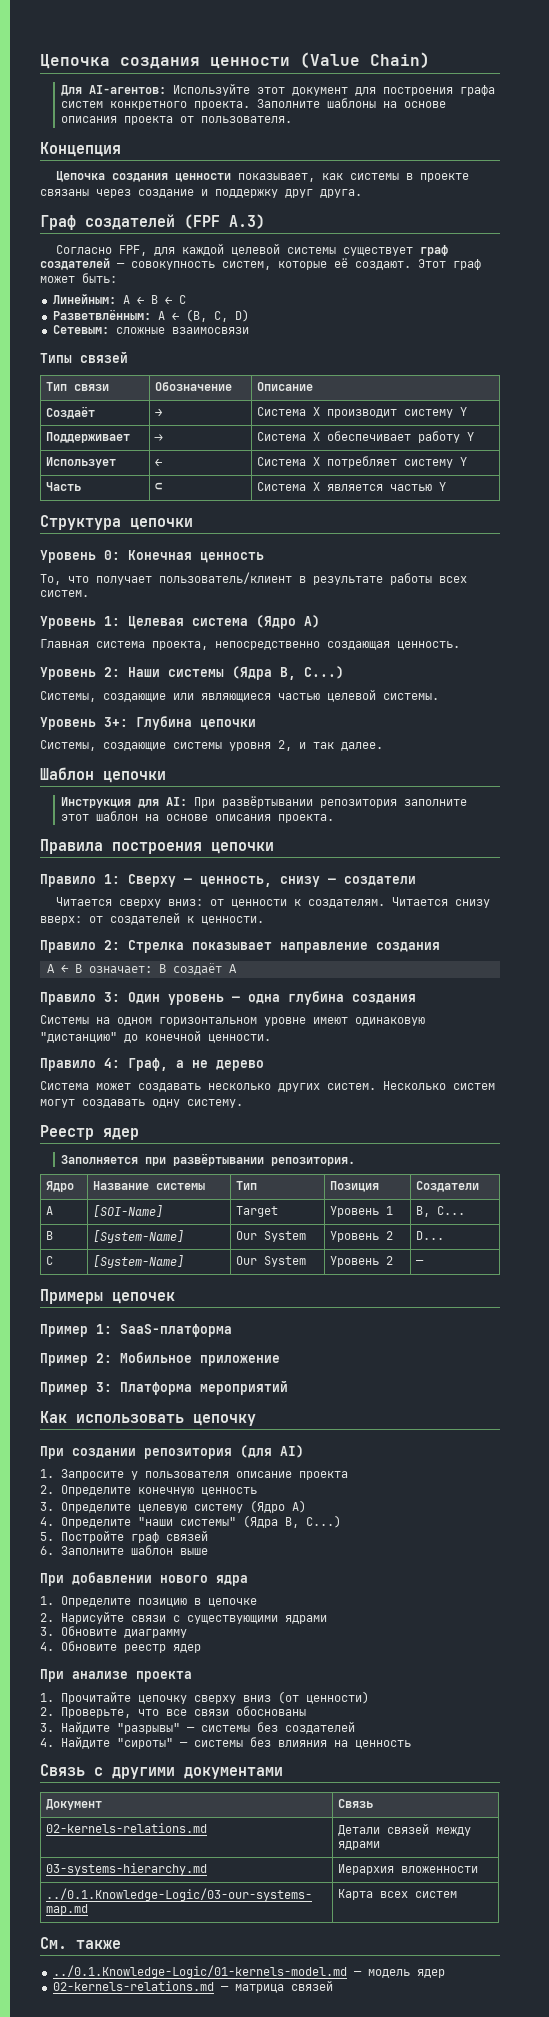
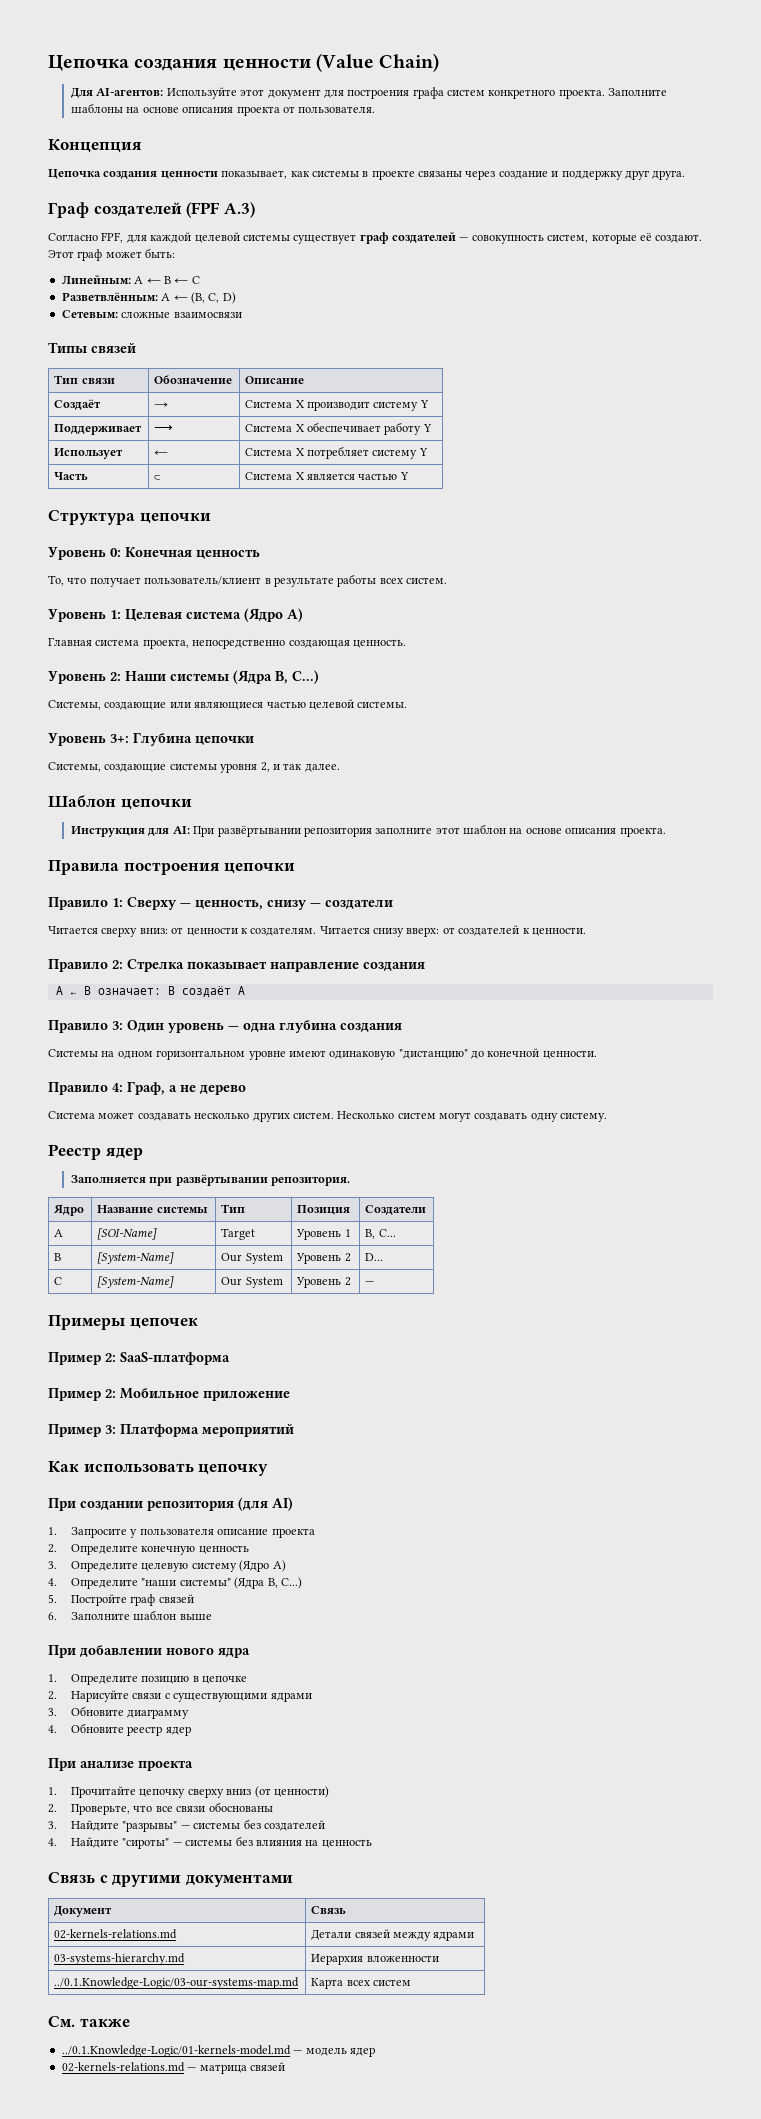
[96,1324,112,1334] 1: -> [105,1353,116,1362] 2:

